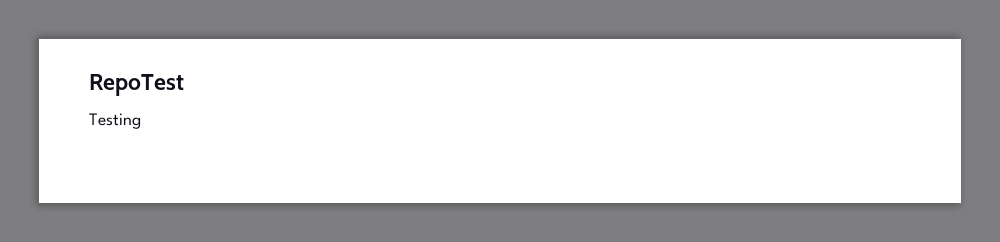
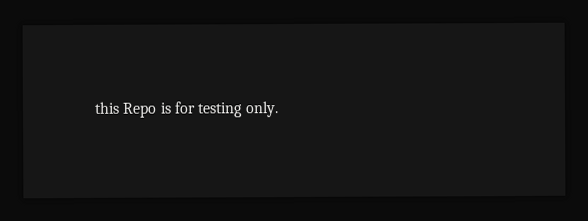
[89,74,184,96] [89,113,141,129] RepoTest // Testing -> [94,101,279,118] this Repo is for testing only.

